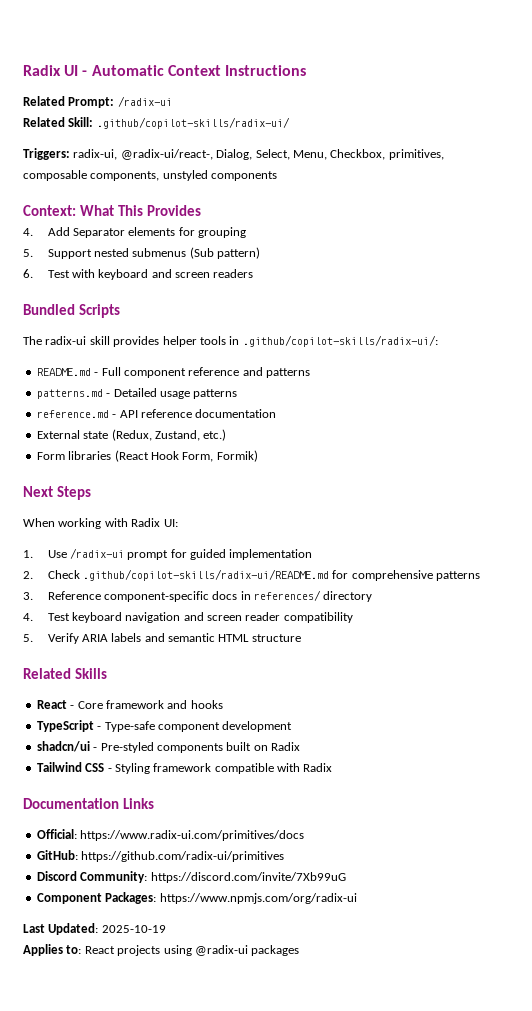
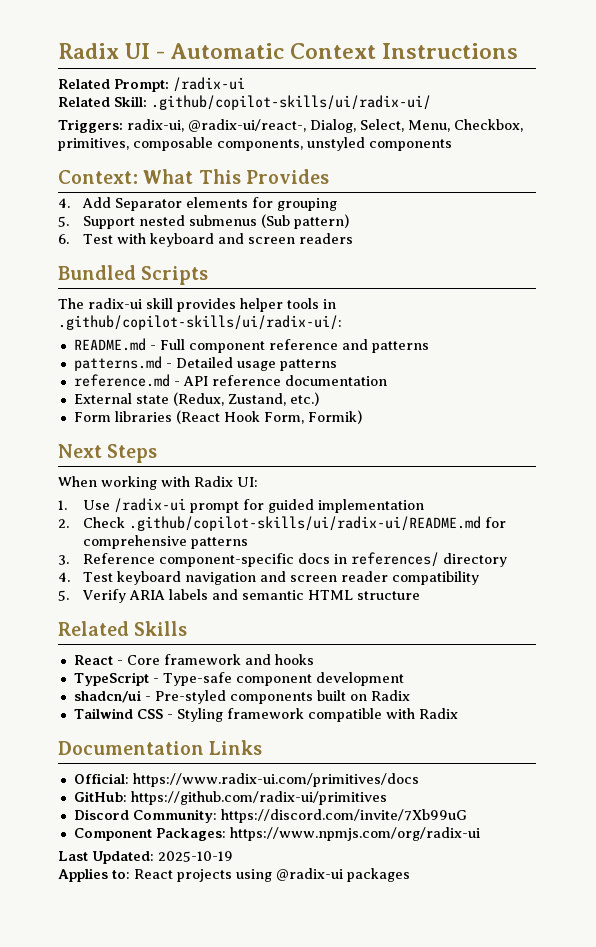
[96,117,290,129] .github/copilot-skills/radix-ui/ -> [151,95,431,110] .github/copilot-skills/ui/radix-ui/
[242,335,438,347] .github/copilot-skills/radix-ui/: -> [58,315,342,330] .github/copilot-skills/ui/radix-ui/:
[82,569,329,581] .github/copilot-skills/radix-ui/README.md -> [128,516,481,531] .github/copilot-skills/ui/radix-ui/README.md

